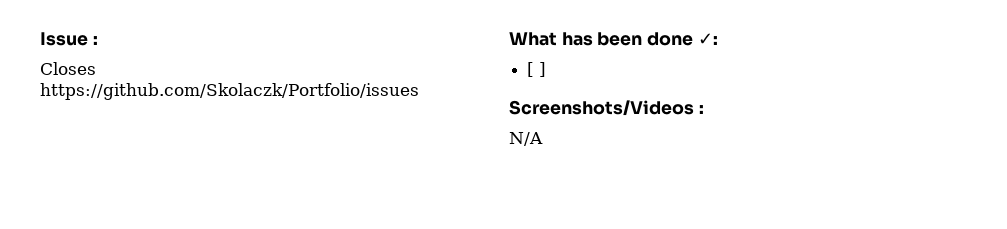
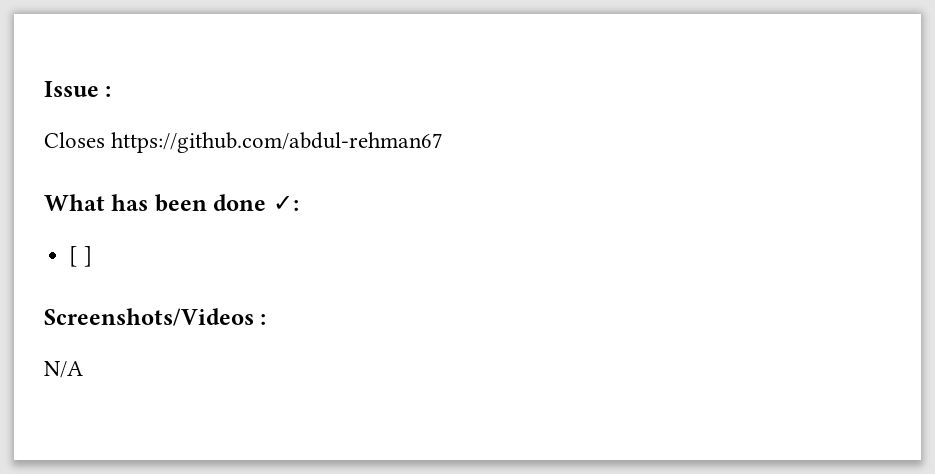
[40,83,419,100] https://github.com/Skolaczk/Portfolio/issues -> [111,132,444,153] https://github.com/abdul-rehman67

